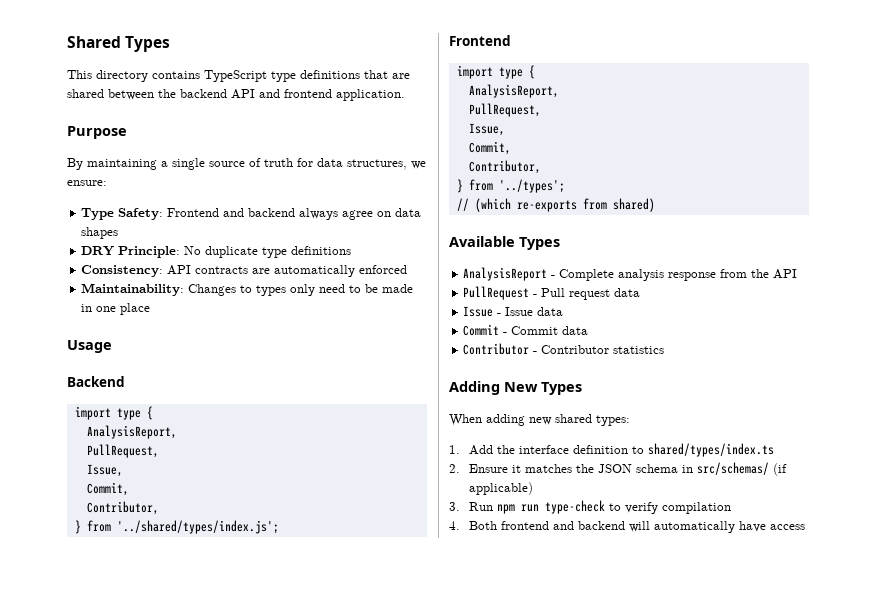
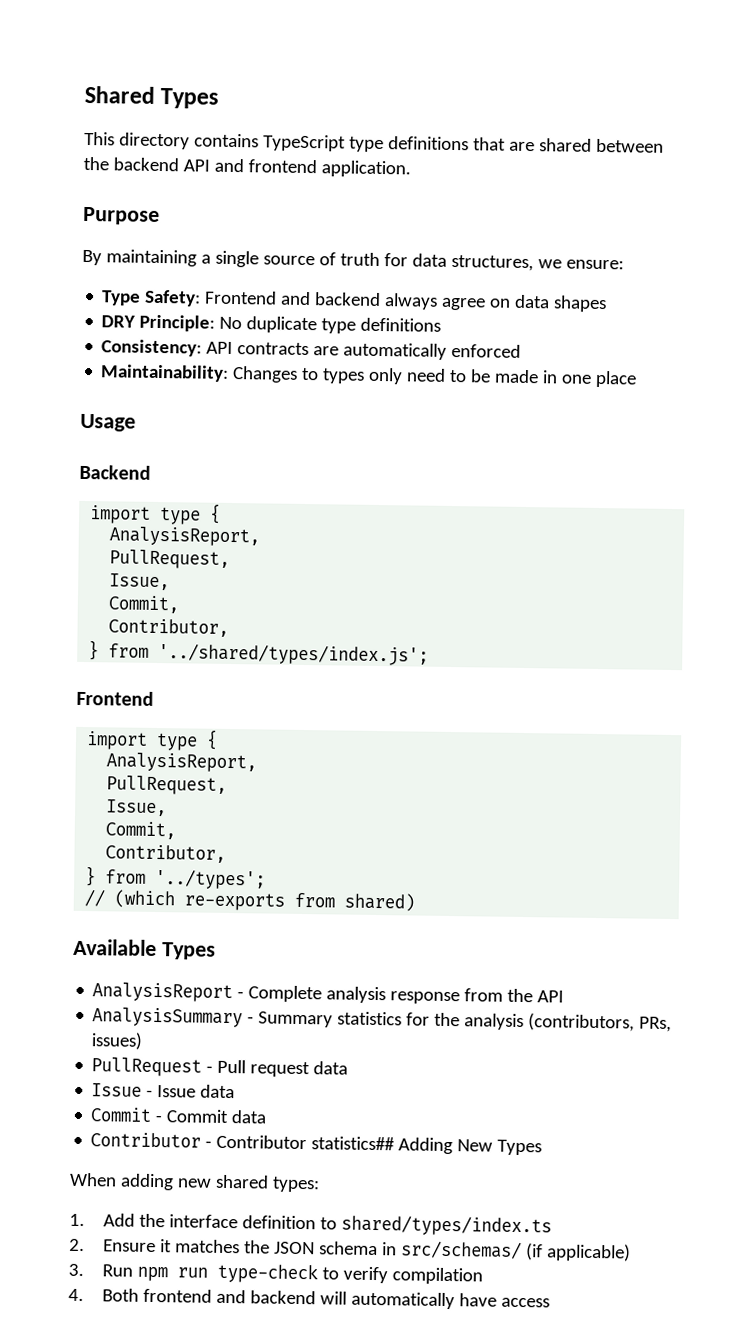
(798, 274) none -> [92,1007,673,1033] [91,1032,144,1050] // AnalysisSummary - Summary statistics for the analysis (contributors, PRs, issues)
[613,346,665,354] statistics // -> [311,1136,396,1151] statistics##

